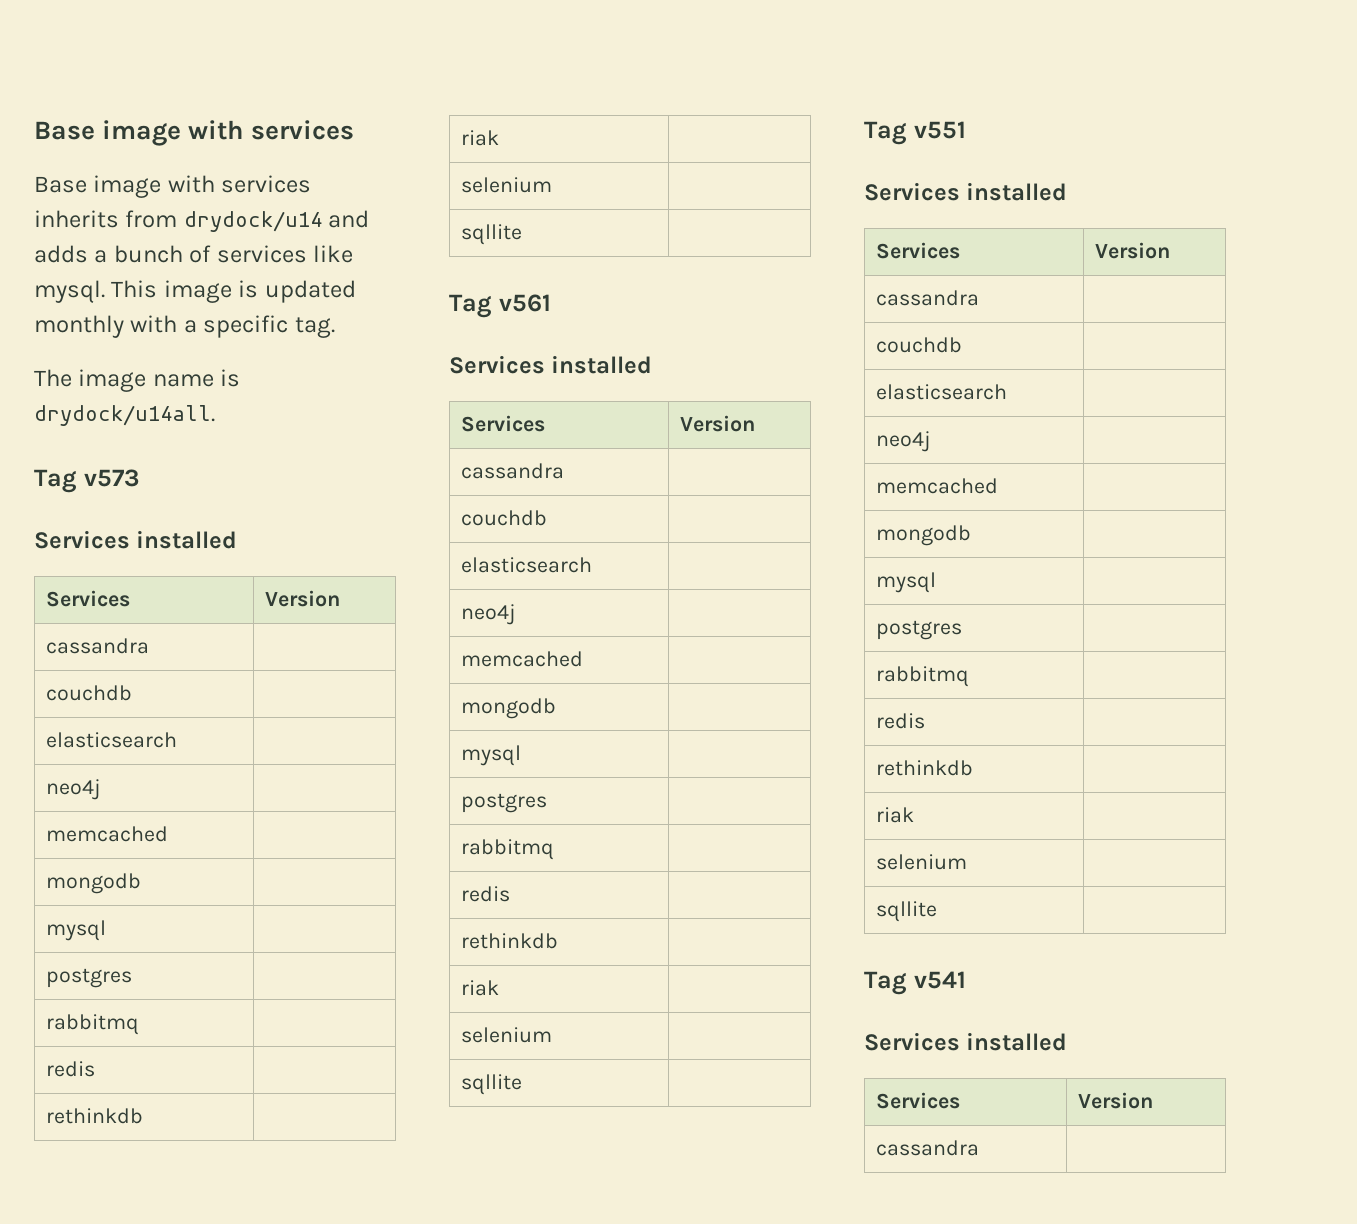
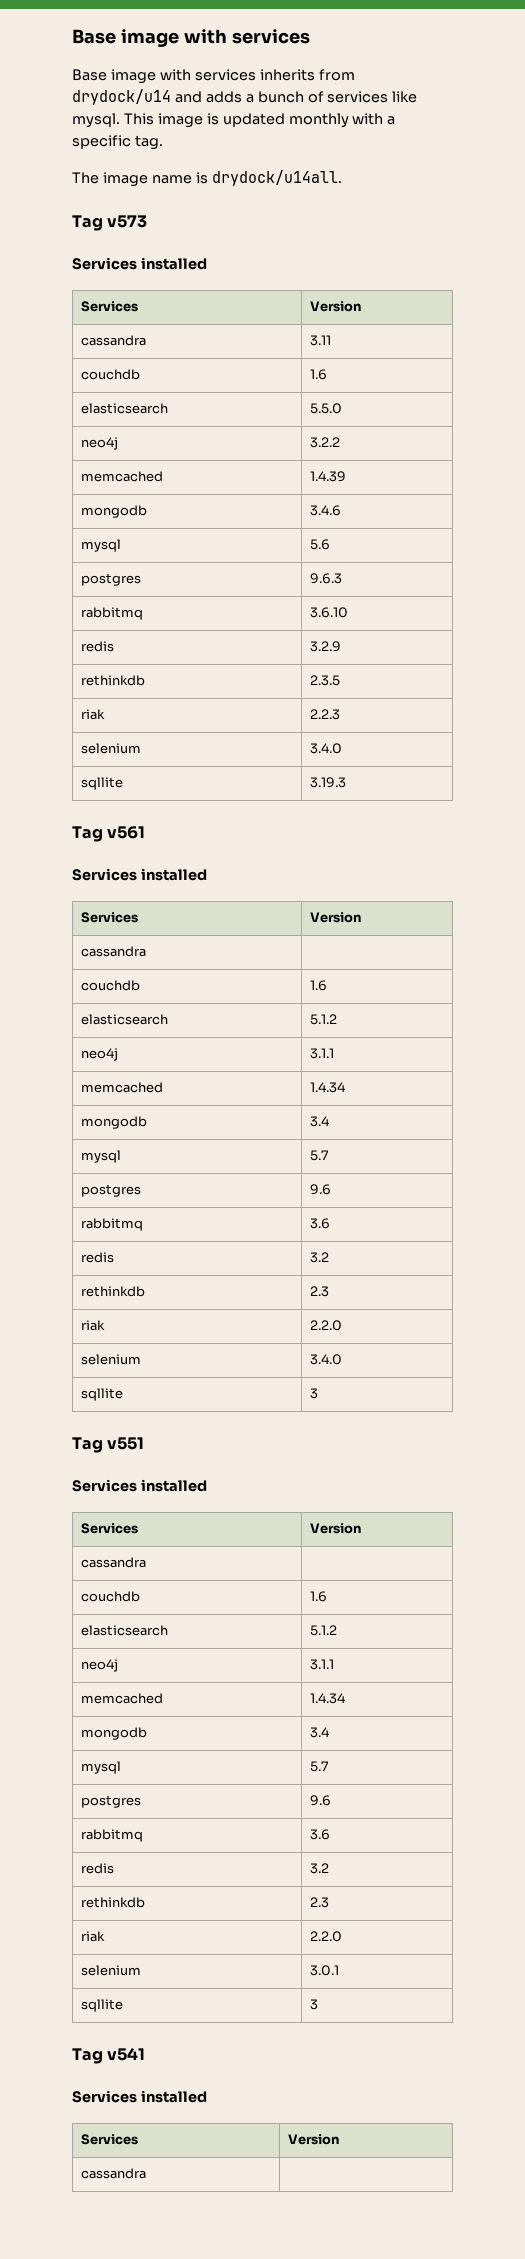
[46,685,133,701] [46,732,178,748] [46,779,102,800] [46,826,169,842] [46,873,142,894] [46,920,107,941] [46,968,133,988] [46,1014,140,1035] [46,1061,96,1077] [46,1108,144,1124] [461,130,500,146] [461,177,553,193] [461,224,523,245] // couchdb | // elasticsearch | // neo4j | // memcached | // mongodb | // mysql | // postgres | // rabbitmq | // redis | // rethinkdb | // riak | // selenium | // sqllite | -> [309,335,331,346] [80,369,140,380] [309,369,327,380] [80,403,168,414] [309,403,342,414] [80,437,118,450] [309,437,340,448] [80,471,163,482] [309,471,346,482] [80,505,147,518] [309,505,341,516] [80,539,121,552] [309,539,330,550] [80,573,141,586] [309,573,342,584] [80,607,143,620] [309,607,348,618] [80,641,114,652] [309,641,341,652] [80,675,145,686] [309,675,340,686] [80,709,105,720] [309,709,340,720] [80,743,141,754] [309,743,342,754] [80,777,123,790] [309,777,346,788] 3.11 // couchdb | 1.6 // elasticsearch | 5.5.0 // neo4j | 3.2.2 // memcached | 1.4.39 // mongodb | 3.4.6 // mysql | 5.6 // postgres | 9.6.3 // rabbitmq | 3.6.10 // redis | 3.2.9 // rethinkdb | 2.3.5 // riak | 2.2.3 // selenium | 3.4.0 // sqllite | 3.19.3
[461,557,593,573] [461,604,517,625] [461,651,584,667] [461,698,557,719] [461,745,522,766] [461,793,548,813] [461,839,555,860] [461,886,511,902] [461,933,559,949] [461,980,500,996] [461,1027,553,1043] [461,1074,523,1095] // elasticsearch | // neo4j | // memcached | // mongodb | // mysql | // postgres | // rabbitmq | // redis | // rethinkdb | // riak | // selenium | // sqllite | -> [309,980,327,991] [80,1014,168,1025] [309,1014,337,1025] [80,1048,118,1061] [309,1048,334,1059] [80,1082,163,1093] [309,1082,345,1093] [80,1116,147,1129] [309,1116,329,1127] [80,1150,121,1163] [309,1150,328,1161] [80,1184,141,1197] [309,1184,331,1195] [80,1218,143,1231] [309,1218,330,1229] [80,1252,114,1263] [309,1252,329,1263] [80,1286,145,1297] [309,1286,329,1297] [80,1320,105,1331] [309,1320,342,1331] [80,1354,141,1365] [309,1354,342,1365] [80,1388,123,1401] [309,1388,318,1399] 1.6 // elasticsearch | 5.1.2 // neo4j | 3.1.1 // memcached | 1.4.34 // mongodb | 3.4 // mysql | 5.7 // postgres | 9.6 // rabbitmq | 3.6 // redis | 3.2 // rethinkdb | 2.3 // riak | 2.2.0 // selenium | 3.4.0 // sqllite | 3
[876,384,1008,400] [876,431,932,452] [876,478,999,494] [876,525,972,546] [876,572,937,593] [876,620,963,640] [876,666,970,687] [876,713,926,729] [876,760,974,776] [876,807,915,823] [876,854,968,870] [876,901,938,922] // elasticsearch | // neo4j | // memcached | // mongodb | // mysql | // postgres | // rabbitmq | // redis | // rethinkdb | // riak | // selenium | // sqllite | -> [309,1591,327,1602] [80,1625,168,1636] [309,1625,337,1636] [80,1659,118,1672] [309,1659,334,1670] [80,1693,163,1704] [309,1693,345,1704] [80,1727,147,1740] [309,1727,329,1738] [80,1761,121,1774] [309,1761,328,1772] [80,1795,141,1808] [309,1795,331,1806] [80,1829,143,1842] [309,1829,330,1840] [80,1863,114,1874] [309,1863,329,1874] [80,1897,145,1908] [309,1897,329,1908] [80,1931,105,1942] [309,1931,342,1942] [80,1965,141,1976] [309,1965,339,1976] [80,1999,123,2012] [309,1999,318,2010] 1.6 // elasticsearch | 5.1.2 // neo4j | 3.1.1 // memcached | 1.4.34 // mongodb | 3.4 // mysql | 5.7 // postgres | 9.6 // rabbitmq | 3.6 // redis | 3.2 // rethinkdb | 2.3 // riak | 2.2.0 // selenium | 3.0.1 // sqllite | 3

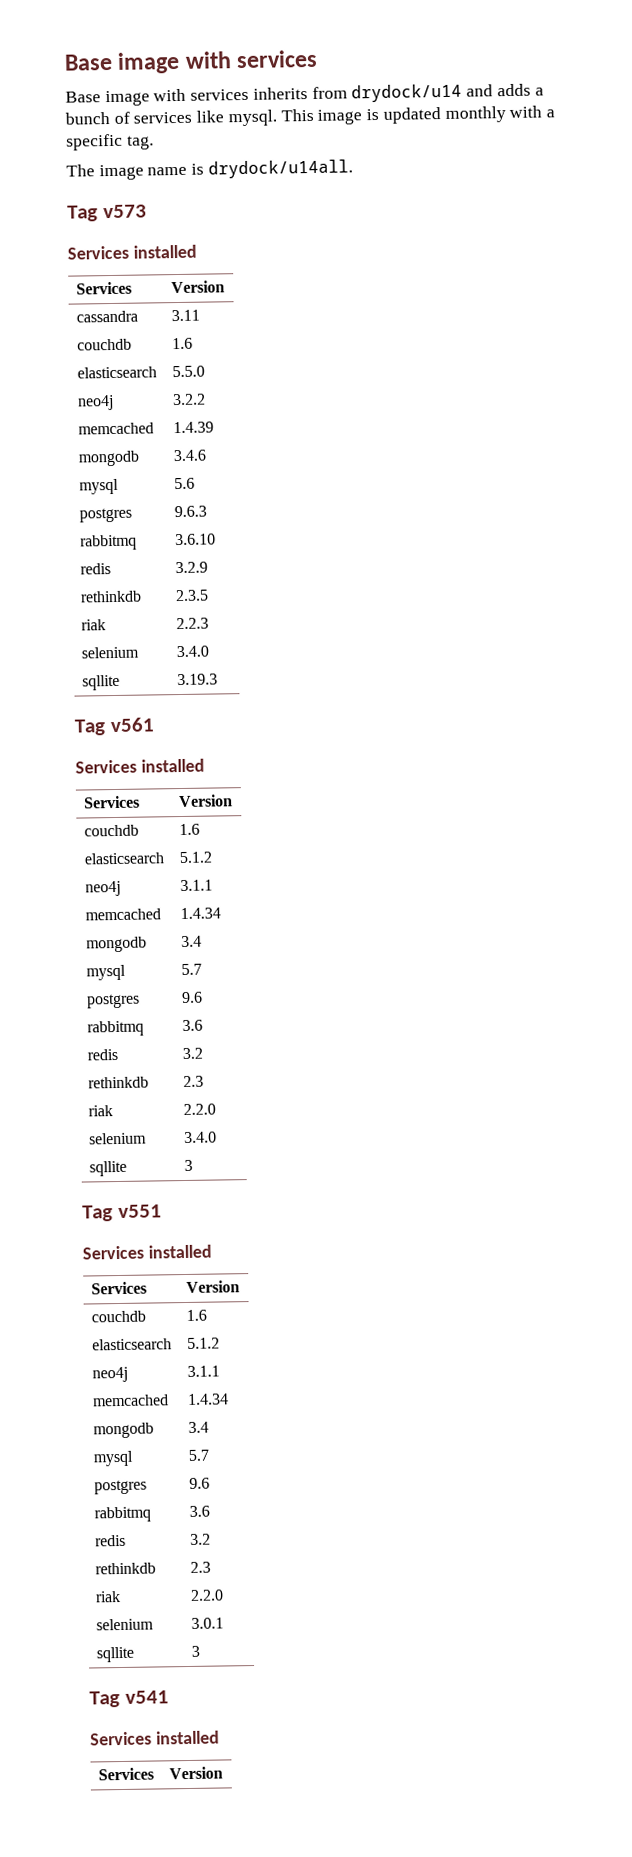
[80,946,146,957] // cassandra | -> (233, 801) none
[80,1557,146,1568] // cassandra | -> (240, 1287) none
[80,2168,146,2179] // cassandra | -> (223, 1773) none

